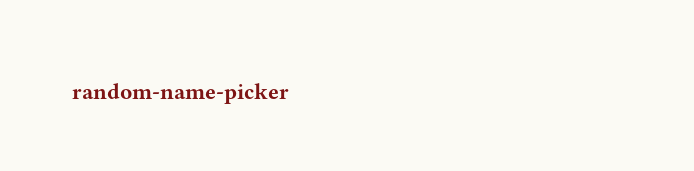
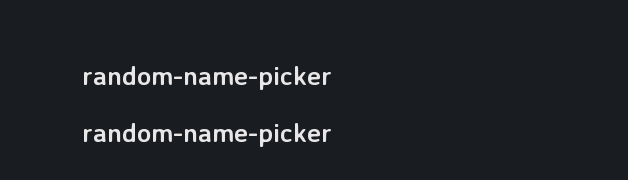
[72,83,289,104] random-name-picker -> [82,66,332,90] [82,123,332,147] random-name-picker // random-name-picker

